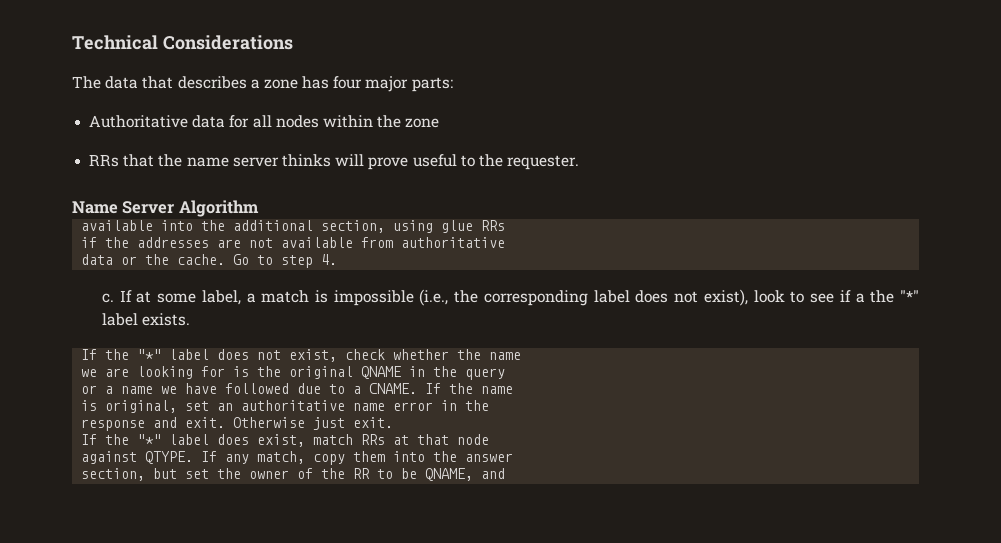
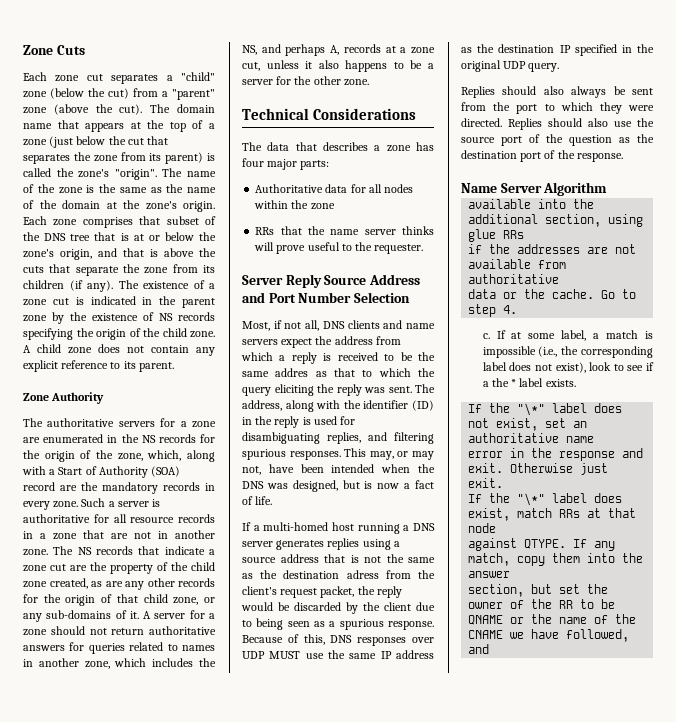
(72, 42) none -> [23,45,85,55] [23,72,215,84] [23,88,215,100] [23,104,215,115] [23,120,216,132] [23,136,169,148] [23,152,215,164] [23,168,216,180] [23,184,216,194] [23,200,215,212] [23,216,216,228] [23,232,216,241] [23,248,216,260] [23,264,215,276] [23,280,215,292] [23,296,215,308] [23,312,215,324] [23,328,215,340] [23,344,215,356] [23,360,174,372] [23,392,105,404] [23,418,217,428] [23,434,215,443] [23,450,216,462] [22,466,181,478] [23,482,215,494] [23,498,161,510] [23,514,215,523] [23,530,215,540] [23,546,215,556] [23,562,215,574] [23,578,215,590] [23,594,215,606] [23,610,215,622] [23,626,216,636] [23,642,215,654] [23,658,216,669] [242,44,435,56] [242,60,434,72] [242,76,369,86] Zone Cuts // Each zone cut separates a "child" zone (below the cut) from a "parent" zone (above the cut). The domain name that appears at the top of a zone (just below the cut that separates the zone from its parent) is called the zone's "origin". The name of the zone is the same as the name of the domain at the zone's origin. Each zone comprises that subset of the DNS tree that is at or below the zone's origin, and that is above the cuts that separate the zone from its children (if any). The existence of a zone cut is indicated in the parent zone by the existence of NS records specifying the origin of the child zone. A child zone does not contain any explicit reference to its parent. // Zone Authority // The authoritative servers for a zone are enumerated in the NS records for the origin of the zone, which, along with a Start of Authority (SOA) record are the mandatory records in every zone. Such a server is authoritative for all resource records in a zone that are not in another zone. The NS records that indicate a zone cut are the property of the child zone created, as are any other records for the origin of that child zone, or any sub-domains of it. A server for a zone should not return authoritative answers for queries related to names in another zone, which includes the NS, and perhaps A, records at a zone cut, unless it also happens to be a server for the other zone. //
(580, 162) none -> [242,274,420,288] [242,292,410,303] [242,320,435,331] [242,336,401,348] [241,352,435,364] [242,368,435,377] [242,384,435,396] [242,400,434,412] [242,416,356,428] [242,432,434,444] [242,448,434,460] [242,464,435,475] [242,480,434,492] [242,496,273,505] [242,522,435,534] [242,538,400,550] [242,554,435,563] [242,570,435,579] [242,586,402,598] [241,602,435,614] [242,618,434,630] [242,634,434,646] [242,650,434,659] [461,44,654,56] [461,60,560,72] [461,86,653,98] [461,102,654,114] [461,118,654,130] [461,134,654,146] [461,150,623,162] // Server Reply Source Address and Port Number Selection // Most, if not all, DNS clients and name servers expect the address from which a reply is received to be the same addres as that to which the query eliciting the reply was sent. The address, along with the identifier (ID) in the reply is used for disambiguating replies, and filtering spurious responses. This may, or may not, have been intended when the DNS was designed, but is now a fact of life. // If a multi-homed host running a DNS server generates replies using a source address that is not the same as the destination adress from the client's request packet, the reply would be discarded by the client due to being seen as a spurious response. Because of this, DNS responses over UDP MUST use the same IP address as the destination IP specified in the original UDP query. // Replies should also always be sent from the port to which they were directed. Replies should also use the source port of the question as the destination port of the response.
[900,290,920,302] "*" -> [511,379,517,387] *
[137,349,162,360] "*" -> [517,403,546,416] "\*"
[345,349,522,360] [81,366,506,380] [81,383,514,394] [81,400,178,413] check whether the name // we are looking for is the original QNAME in the query // or a name we have followed due to a CNAME. If the name // is original, -> (539, 424) none
(386, 407) none -> (595, 439) //
(490, 405) // -> (553, 453) none
[137,434,162,445] "*" -> [517,493,546,506] "\*"
[425,468,474,481] QNAME, -> [468,614,637,625] [468,629,630,642] QNAME or the name of the CNAME we have followed,

